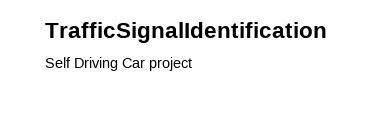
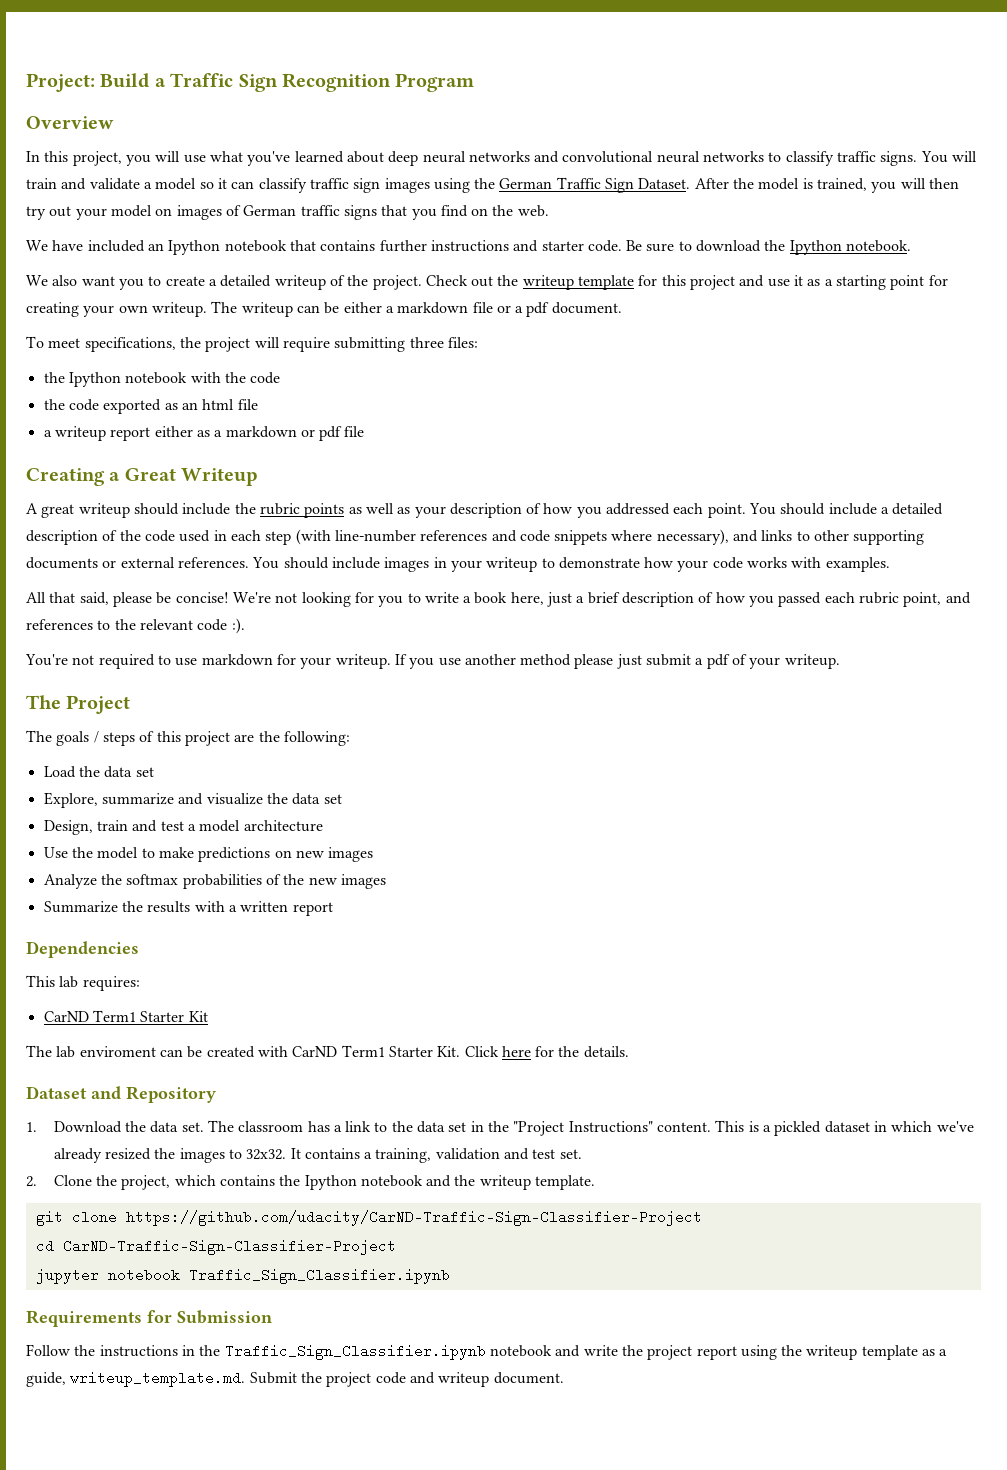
[45,22,327,43] [45,57,192,71] TrafficSignalIdentification // Self Driving Car project -> [26,73,475,92] [26,116,114,129] [26,151,978,166] [26,177,960,193] [26,205,549,220] [26,240,912,255] [26,275,948,290] [26,301,622,317] [26,336,478,352] [43,372,281,387] [43,399,258,414] [43,426,365,441] [26,468,259,486] [26,503,944,518] [26,529,925,545] [26,557,890,572] [26,592,971,607] [26,618,245,634] [25,654,840,669] [26,695,131,714] [26,730,350,746] [43,766,154,778] [43,792,342,808] [43,820,323,835] [43,847,374,862] [43,874,386,889] [43,901,333,916] [26,941,139,958] [26,975,140,991] [43,1010,208,1022] [26,1045,629,1058] [26,1086,216,1103] [26,1120,974,1136] [53,1148,582,1163] [26,1175,596,1190] [35,1210,702,1226] [35,1239,396,1255] [35,1268,450,1284] [26,1310,272,1327] [26,1344,948,1360] [26,1371,564,1387] Project: Build a Traffic Sign Recognition Program // Overview // In this project, you will use what you've learned about deep neural networks and convolutional neural networks to classify traffic signs. You will train and validate a model so it can classify traffic sign images using the German Traffic Sign Dataset. After the model is trained, you will then try out your model on images of German traffic signs that you find on the web. // We have included an Ipython notebook that contains further instructions and starter code. Be sure to download the Ipython notebook. // We also want you to create a detailed writeup of the project. Check out the writeup template for this project and use it as a starting point for creating your own writeup. The writeup can be either a markdown file or a pdf document. // To meet specifications, the project will require submitting three files: // the Ipython notebook with the code // the code exported as an html file // a writeup report either as a markdown or pdf file // Creating a Great Writeup // A great writeup should include the rubric points as well as your description of how you addressed each point. You should include a detailed description of the code used in each step (with line-number references and code snippets where necessary), and links to other supporting documents or external references. You should include images in your writeup to demonstrate how your code works with examples. // All that said, please be concise! We're not looking for you to write a book here, just a brief description of how you passed each rubric point, and references to the relevant code :). // You're not required to use markdown for your writeup. If you use another method please just submit a pdf of your writeup. // The Project // The goals / steps of this project are the following: // Load the data set // Explore, summarize and visualize the data set // Design, train and test a model architecture // Use the model to make predictions on new images // Analyze the softmax probabilities of the new images // Summarize the results with a written report // Dependencies // This lab requires: // CarND Term1 Starter Kit // The lab enviroment can be created with CarND Term1 Starter Kit. Click here for the details. // Dataset and Repository // 1. Download the data set. The classroom has a link to the data set in the "Project Instructions" content. This is a pickled dataset in which we've already resized the images to 32x32. It contains a training, validation and test set. // 2. Clone the project, which contains the Ipython notebook and the writeup template. // git clone https://github.com/udacity/CarND-Traffic-Sign-Classifier-Project // cd CarND-Traffic-Sign-Classifier-Project // jupyter notebook Traffic_Sign_Classifier.ipynb // Requirements for Submission // Follow the instructions in the Traffic_Sign_Classifier.ipynb notebook and write the project report using the writeup template as a guide, writeup_template.md. Submit the project code and writeup document.

